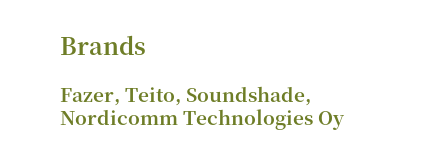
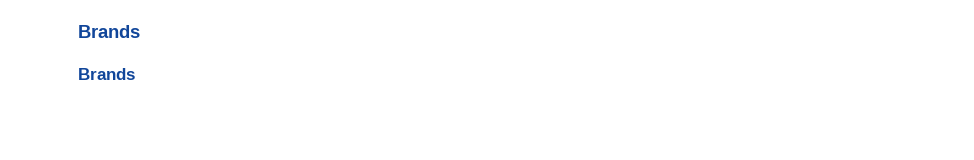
[60,86,312,106] [60,109,346,130] Fazer, Teito, Soundshade, Nordicomm Technologies Oy -> [78,68,135,80] Brands

